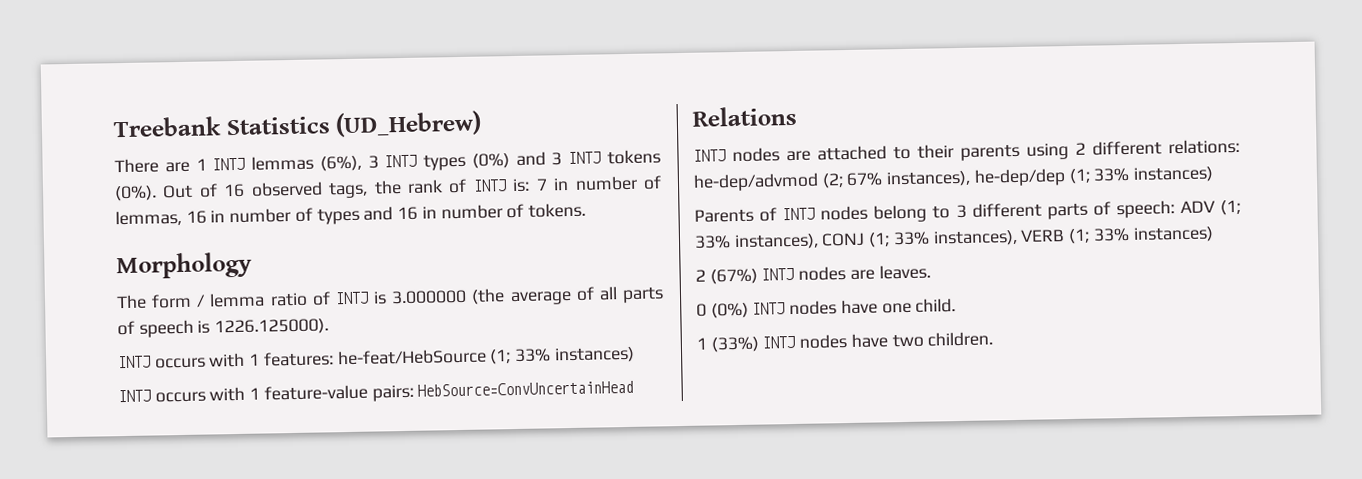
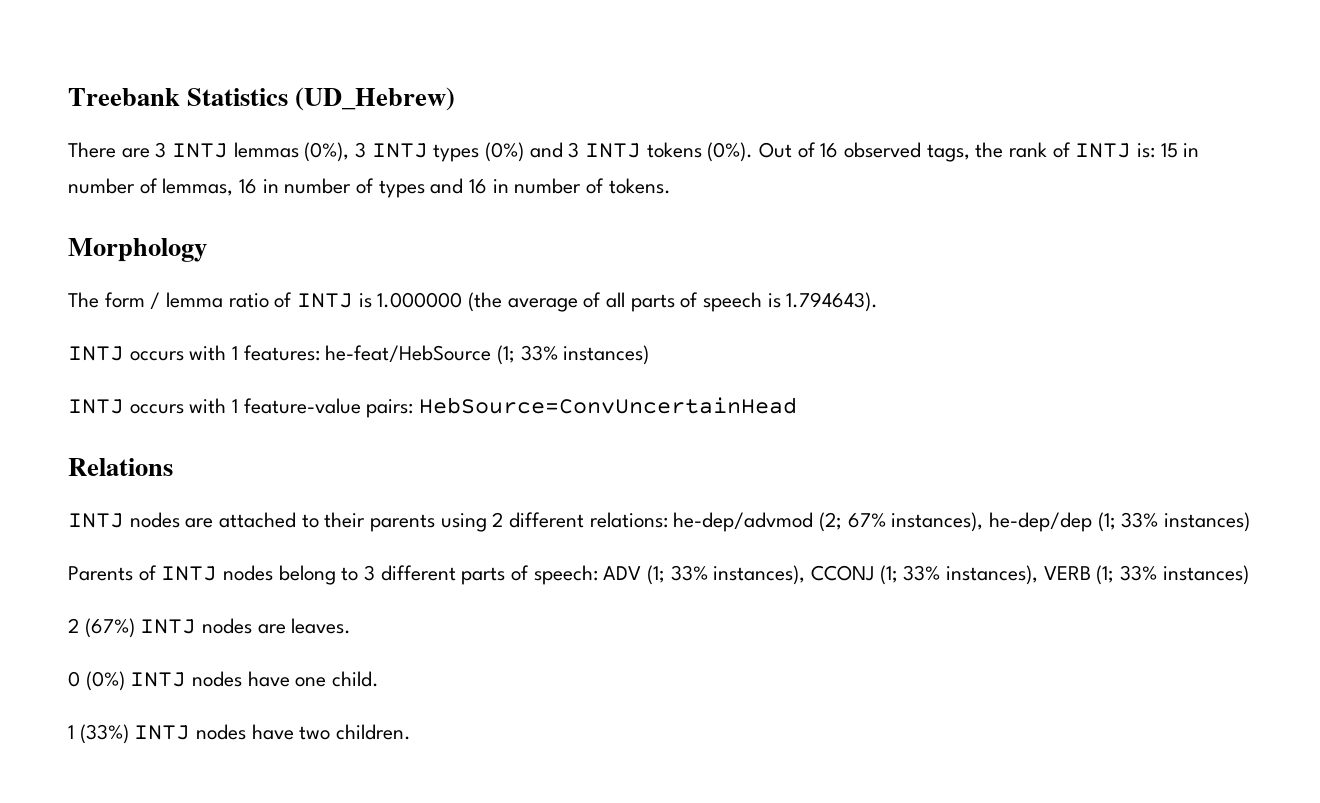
[195,158,207,171] 1 -> [155,142,167,158] 3
[319,155,362,172] (6%), -> [304,142,350,162] (0%),
[535,178,548,191] 7 -> [1160,143,1178,158] 15
[391,289,468,305] 3.000000 -> [377,292,463,308] 1.000000
[214,318,330,336] 1226.125000). -> [786,292,879,312] 1.794643).
[821,232,866,247] CONJ -> [811,565,875,581] CCONJ

